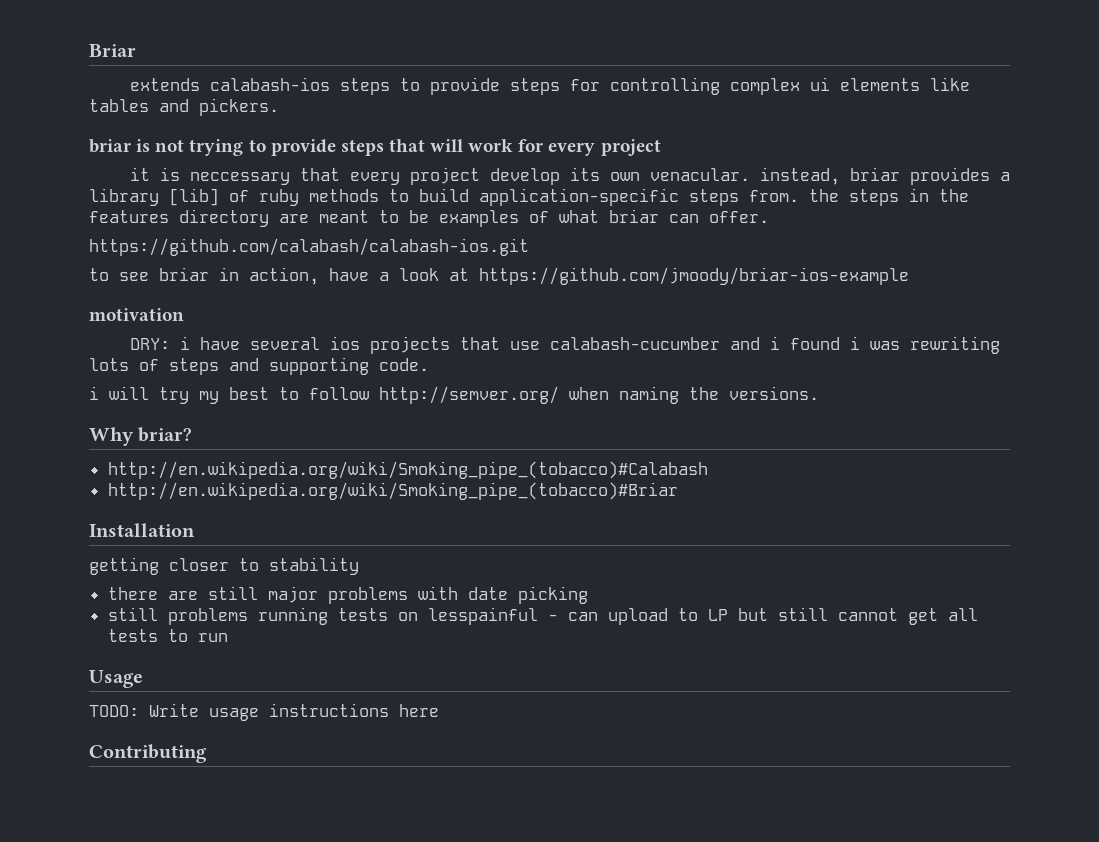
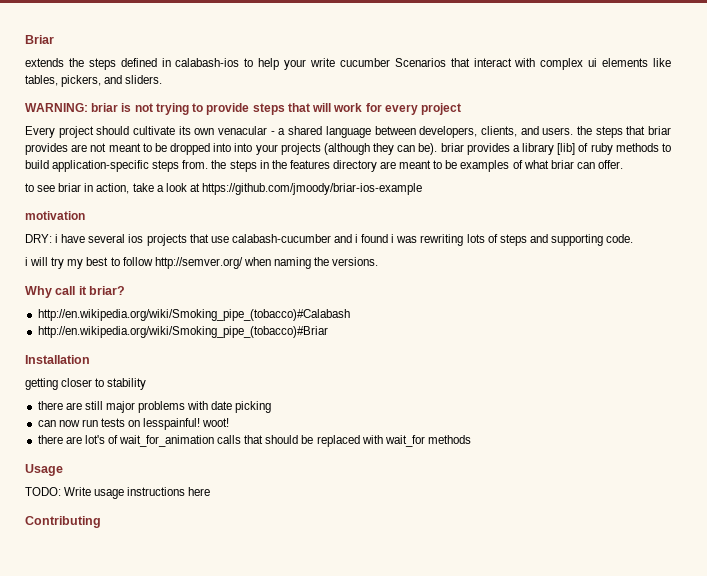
[209,77,970,95] [89,98,279,116] calabash-ios steps to provide steps for controlling complex ui elements like tables and pickers. // -> [68,58,672,70] [25,75,163,87] [25,103,88,112] the steps defined in calabash-ios to help your write cucumber Scenarios that interact with complex ui elements like tables, pickers, and sliders. // WARNING:
[129,167,840,185] it is neccessary that every project develop its own venacular. instead, -> [25,126,672,138] [25,143,438,155] Every project should cultivate its own venacular - a shared language between developers, clients, and users. the steps that briar provides are not meant to be dropped into into your projects (although they can be).
[89,238,529,256] // https://github.com/calabash/calabash-ios.git -> (623, 164) none
[329,268,369,281] have -> [132,183,154,192] take
(134, 436) none -> [55,286,87,295] call it
[107,607,978,625] [107,629,228,642] still problems running tests on lesspainful - can upload to LP but still cannot get all tests to run -> [37,418,230,430] [37,435,471,447] can now run tests on lesspainful! woot! // there are lot's of wait_for_animation calls that should be replaced with wait_for methods

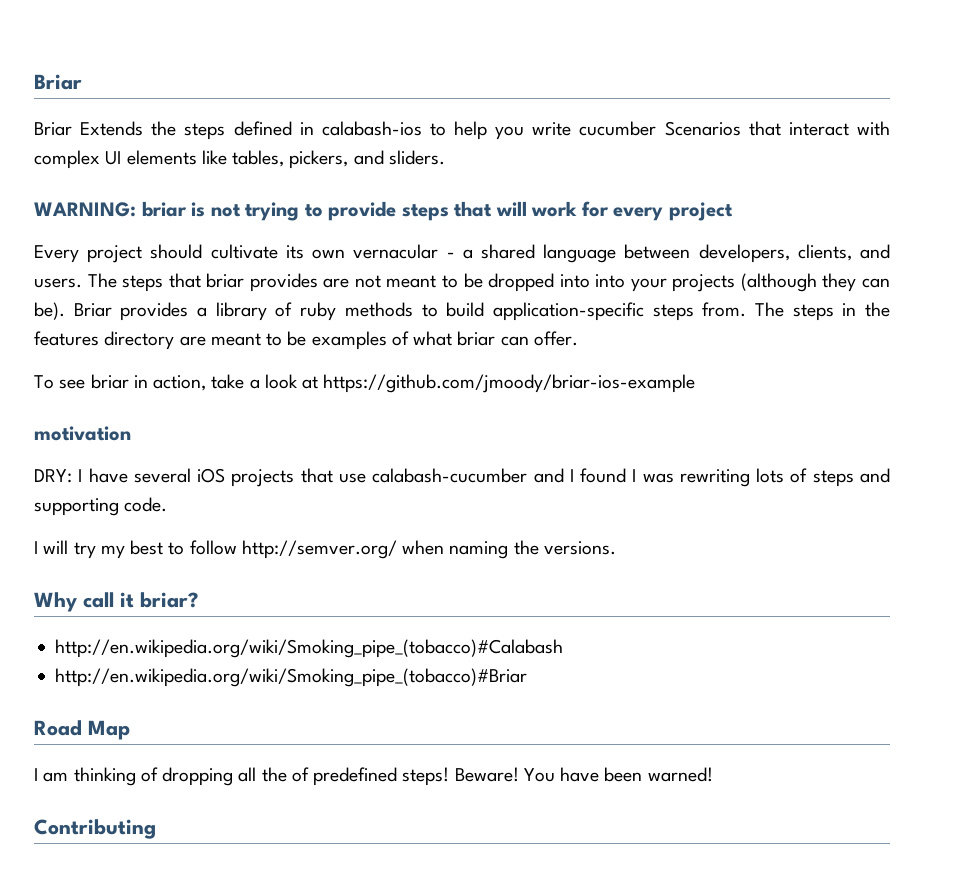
[25,58,64,67] extends -> [34,121,144,136] Briar Extends
[284,59,307,70] your -> [495,126,525,140] you
[588,58,598,67] ui -> [105,151,122,165] UI
[218,126,268,135] venacular -> [353,244,439,259] vernacular
[576,126,592,135] the -> [87,273,117,288] The
[440,143,464,152] briar -> [73,303,112,317] Briar
[557,143,576,155] [lib] -> (267, 311) none
[211,160,227,169] the -> [754,302,784,317] The
[25,183,34,192] to -> [34,375,54,389] To
[55,234,59,243] i -> [78,469,83,482] I
[128,234,144,243] ios -> [197,468,226,483] iOS
[355,234,395,243] i found i -> [569,468,637,483] I found I
[25,257,28,266] i -> [34,541,38,554] I
[25,355,90,364] [25,378,147,390] [37,401,272,413] [37,418,230,430] [37,435,471,447] [25,464,63,476] [25,487,211,499] Installation // getting closer to stability // there are still major problems with date picking // can now run tests on lesspainful! woot! // there are lot's of wait_for_animation calls that should be replaced with wait_for methods // Usage // TODO: Write usage instructions here -> [34,720,130,740] [34,767,713,786] Road Map // I am thinking of dropping all the of predefined steps! Beware! You have been warned!

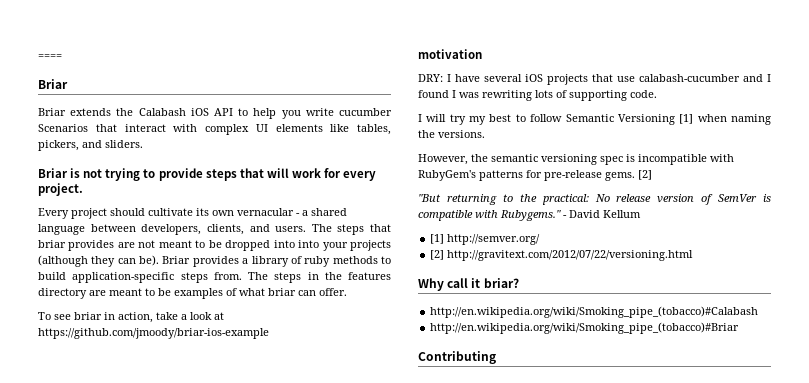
(34, 82) none -> [38,54,62,59] ==== //
[80,121,422,140] Extends the steps defined in calabash-ios -> [70,108,233,116] extends the Calabash iOS API
[34,201,187,217] WARNING: briar -> [38,168,68,178] Briar
[668,202,733,221] project -> [38,183,83,196] project.
[812,468,891,487] steps and -> (567, 94) none
[241,540,397,559] http://semver.org/ -> [565,114,694,125] Semantic Versioning [1]
(616, 548) none -> [418,154,734,165] [418,170,652,181] [418,194,771,205] [418,210,641,221] [430,234,541,245] [430,250,694,261] // However, the semantic versioning spec is incompatible with RubyGem's patterns for pre-release gems. [2] // "But returning to the practical: No release version of SemVer is compatible with Rubygems." - David Kellum // [1] http://semver.org/ // [2] http://gravitext.com/2012/07/22/versioning.html
[34,720,130,740] [34,767,713,786] // Road Map // I am thinking of dropping all the of predefined steps! Beware! You have been warned! -> (740, 328) none

